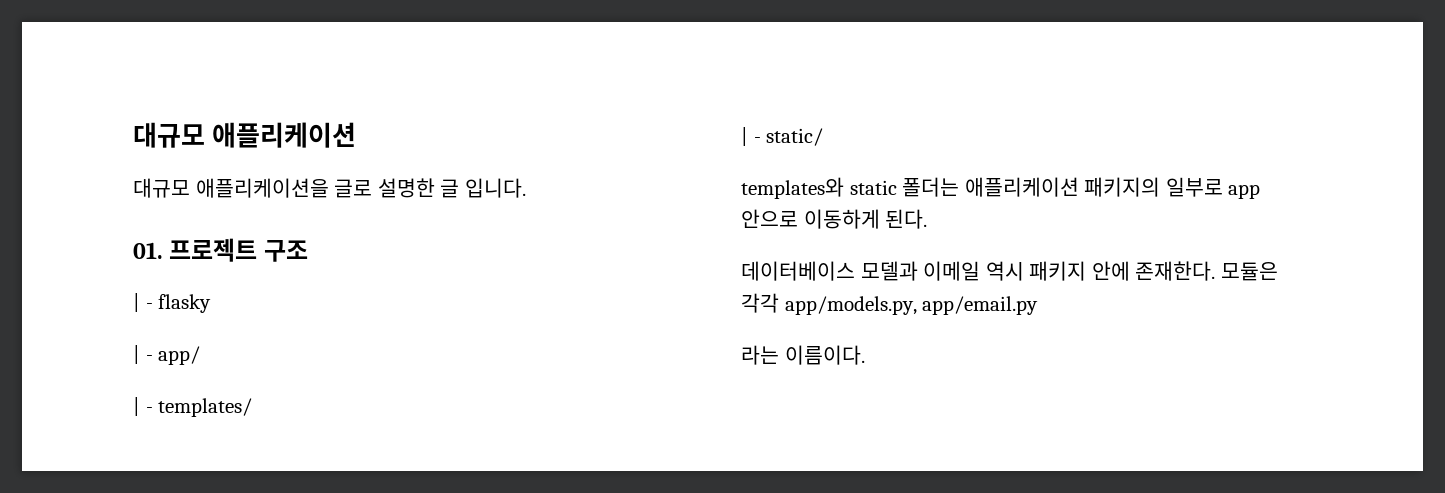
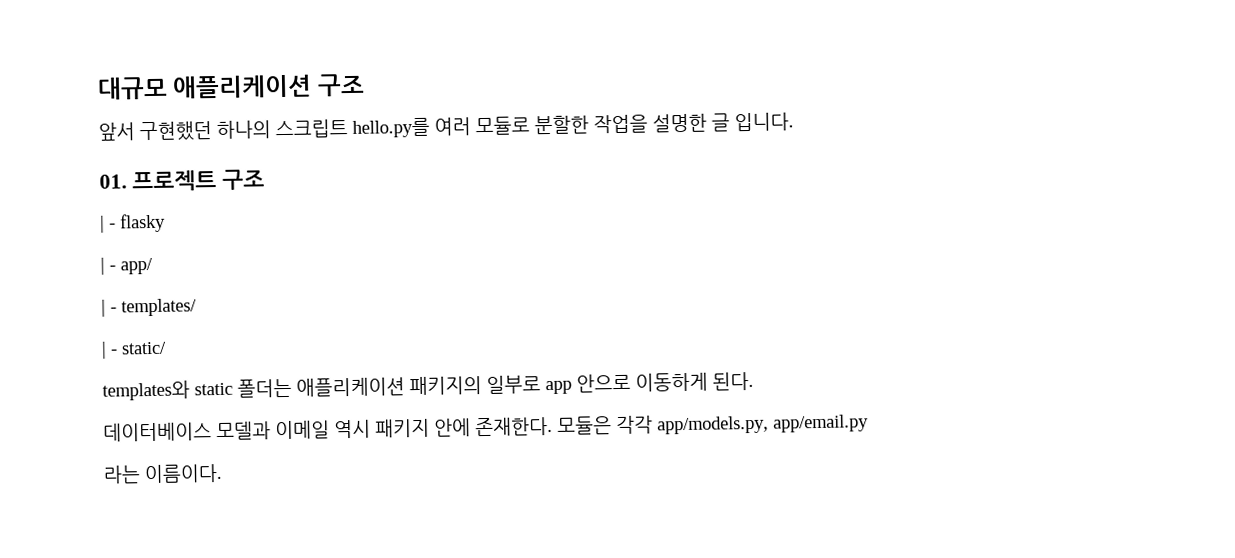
[133,178,373,198] // 대규모 애플리케이션을 글로 -> [316,73,365,97] [98,114,648,142] 구조 // 앞서 구현했던 하나의 스크립트 hello.py를 여러 모듈로 분할한 작업을

